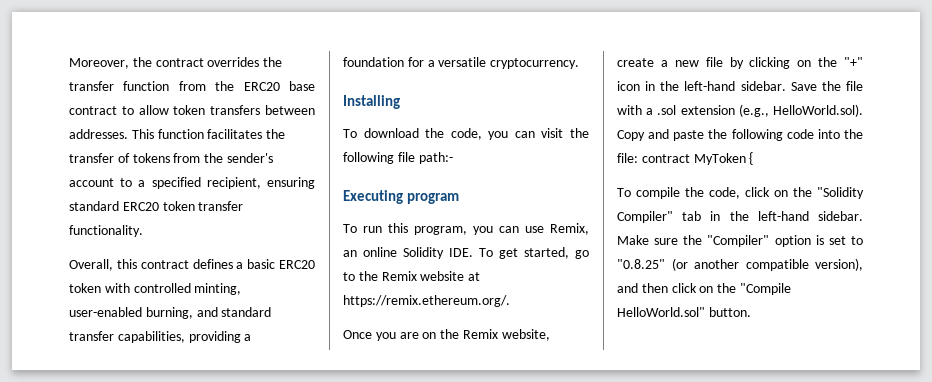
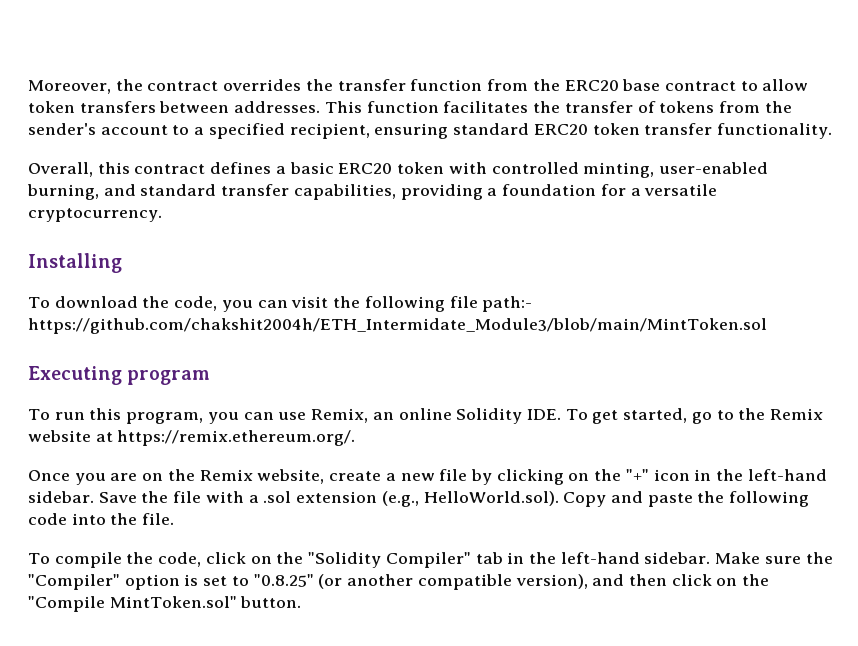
(453, 158) none -> [28,318,767,334] https://github.com/chakshit2004h/ETH_Intermidate_Module3/blob/main/MintToken.sol
[617,152,754,165] file: contract MyToken { -> [142,513,175,525] file.
[617,307,705,317] HelloWorld.sol" -> [109,596,237,608] MintToken.sol"

